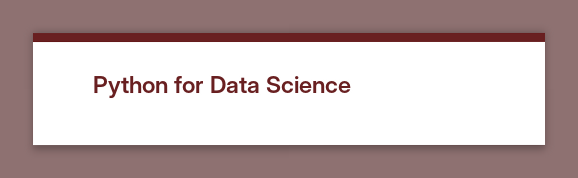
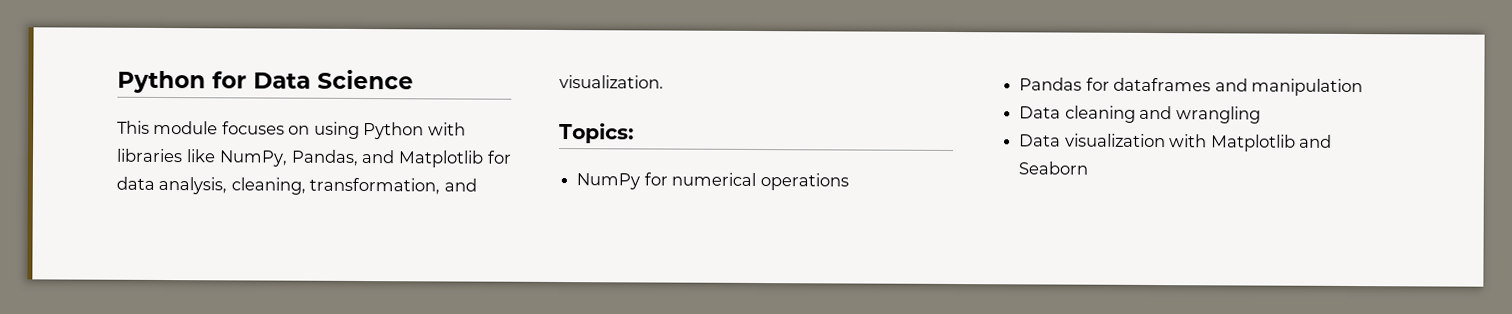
(353, 84) none -> [117,120,466,140] [116,148,512,168] [116,176,477,195] [559,75,664,89] [559,123,634,144] [576,172,849,191] [1019,77,1363,97] [1019,105,1261,124] [1019,133,1332,152] [1018,161,1089,175] // This module focuses on using Python with libraries like NumPy, Pandas, and Matplotlib for data analysis, cleaning, transformation, and visualization. // Topics: // NumPy for numerical operations // Pandas for dataframes and manipulation // Data cleaning and wrangling // Data visualization with Matplotlib and Seaborn

